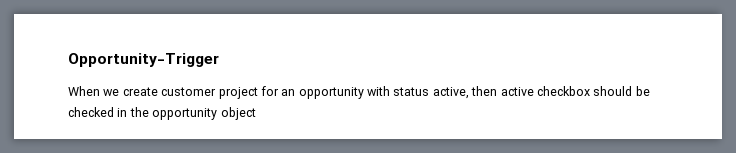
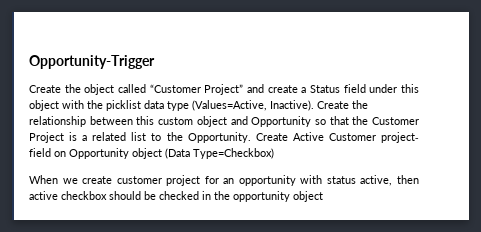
(219, 60) none -> [29,84,420,95] [29,100,368,111] [29,116,419,127] [29,132,419,143] [29,148,274,159] // Create the object called “Customer Project” and create a Status field under this object with the picklist data type (Values=Active, Inactive). Create the relationship between this custom object and Opportunity so that the Customer Project is a related list to the Opportunity. Create Active Customer project‑ field on Opportunity object (Data Type=Checkbox)

